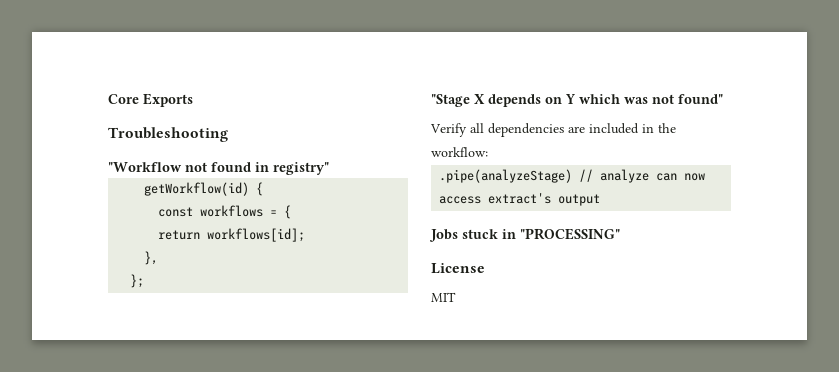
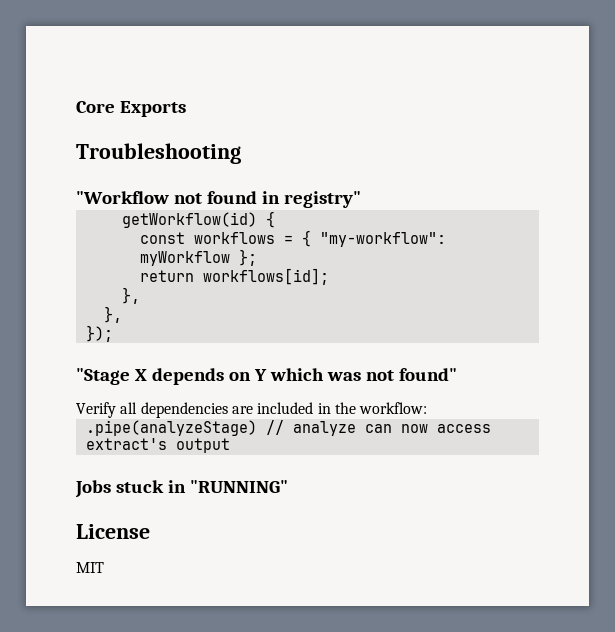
(292, 212) none -> [319,232,446,247] [139,249,257,266] "my-workflow": myWorkflow };
[130,274,145,288] }; -> [103,306,122,323] [85,325,113,342] }, // });
[520,228,620,240] "PROCESSING" -> [189,480,288,493] "RUNNING"

